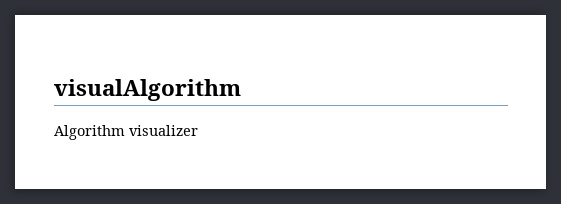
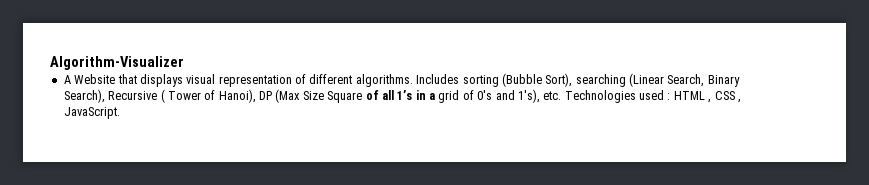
[54,79,241,101] [54,125,198,140] visualAlgorithm // Algorithm visualizer -> [50,56,184,70] [63,73,740,87] [63,89,741,103] [63,107,120,119] Algorithm-Visualizer // A Website that displays visual representation of different algorithms. Includes sorting (Bubble Sort), searching (Linear Search, Binary Search), Recursive ( Tower of Hanoi), DP (Max Size Square of all 1’s in a grid of 0's and 1's), etc. Technologies used : HTML , CSS , JavaScript.

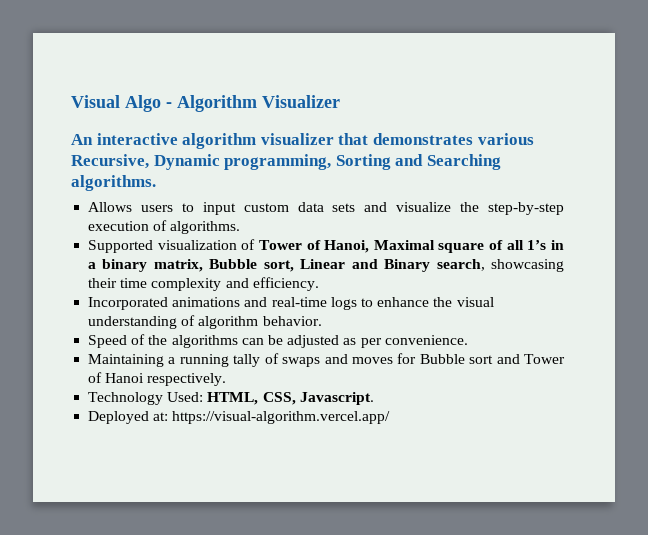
[50,56,184,70] [63,73,740,87] [63,89,363,103] Algorithm-Visualizer // A Website that displays visual representation of different algorithms. Includes sorting (Bubble Sort), searching (Linear Search, Binary Search), Recursive ( Tower of Hanoi), DP (Max Size Square -> [71,95,340,112] [71,133,534,149] [71,154,501,170] [71,175,156,191] [88,202,564,215] [88,220,241,234] [88,239,485,253] Visual Algo - Algorithm Visualizer // An interactive algorithm visualizer that demonstrates various Recursive, Dynamic programming, Sorting and Searching algorithms. // Allows users to input custom data sets and visualize the step-by-step execution of algorithms. // Supported visualization of Tower of Hanoi, Maximal square
[438,89,741,103] [63,107,120,119] grid of 0's and 1's), etc. Technologies used : HTML , CSS , JavaScript. -> [102,259,564,272] [88,277,319,291] [88,297,494,310] [88,315,322,329] [88,334,468,348] [88,353,566,367] [88,372,227,386] [88,392,374,405] [88,411,391,424] binary matrix, Bubble sort, Linear and Binary search, showcasing their time complexity and efficiency. // Incorporated animations and real-time logs to enhance the visual understanding of algorithm behavior. // Speed of the algorithms can be adjusted as per convenience. // Maintaining a running tally of swaps and moves for Bubble sort and Tower of Hanoi respectively. // Technology Used: HTML, CSS, Javascript. // Deployed at: https://visual-algorithm.vercel.app/

